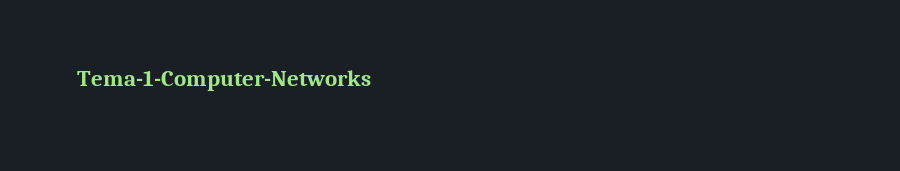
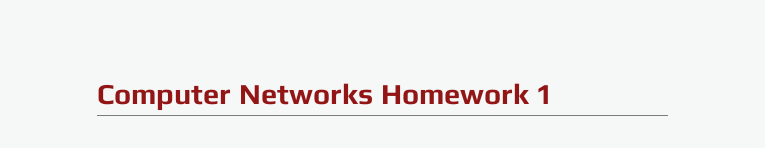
[77,70,371,91] Tema-1-Computer-Networks -> [97,83,554,111] Computer Networks Homework 1

